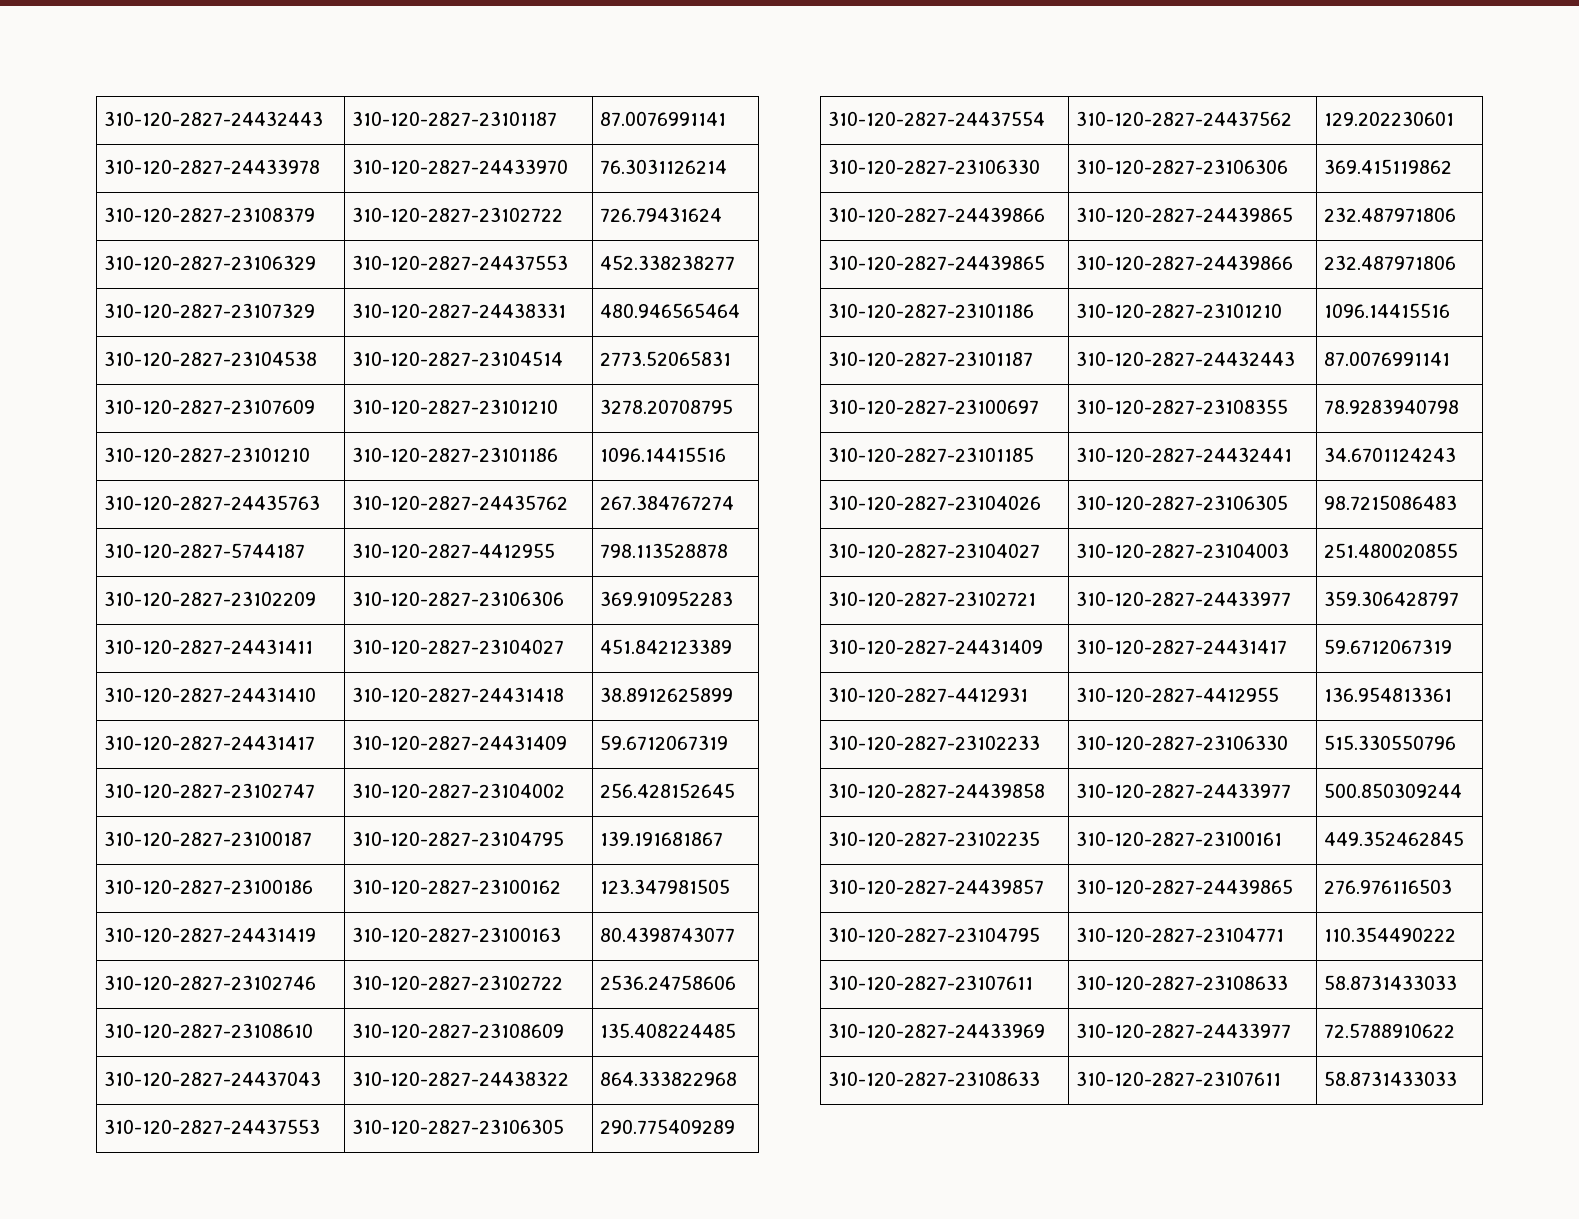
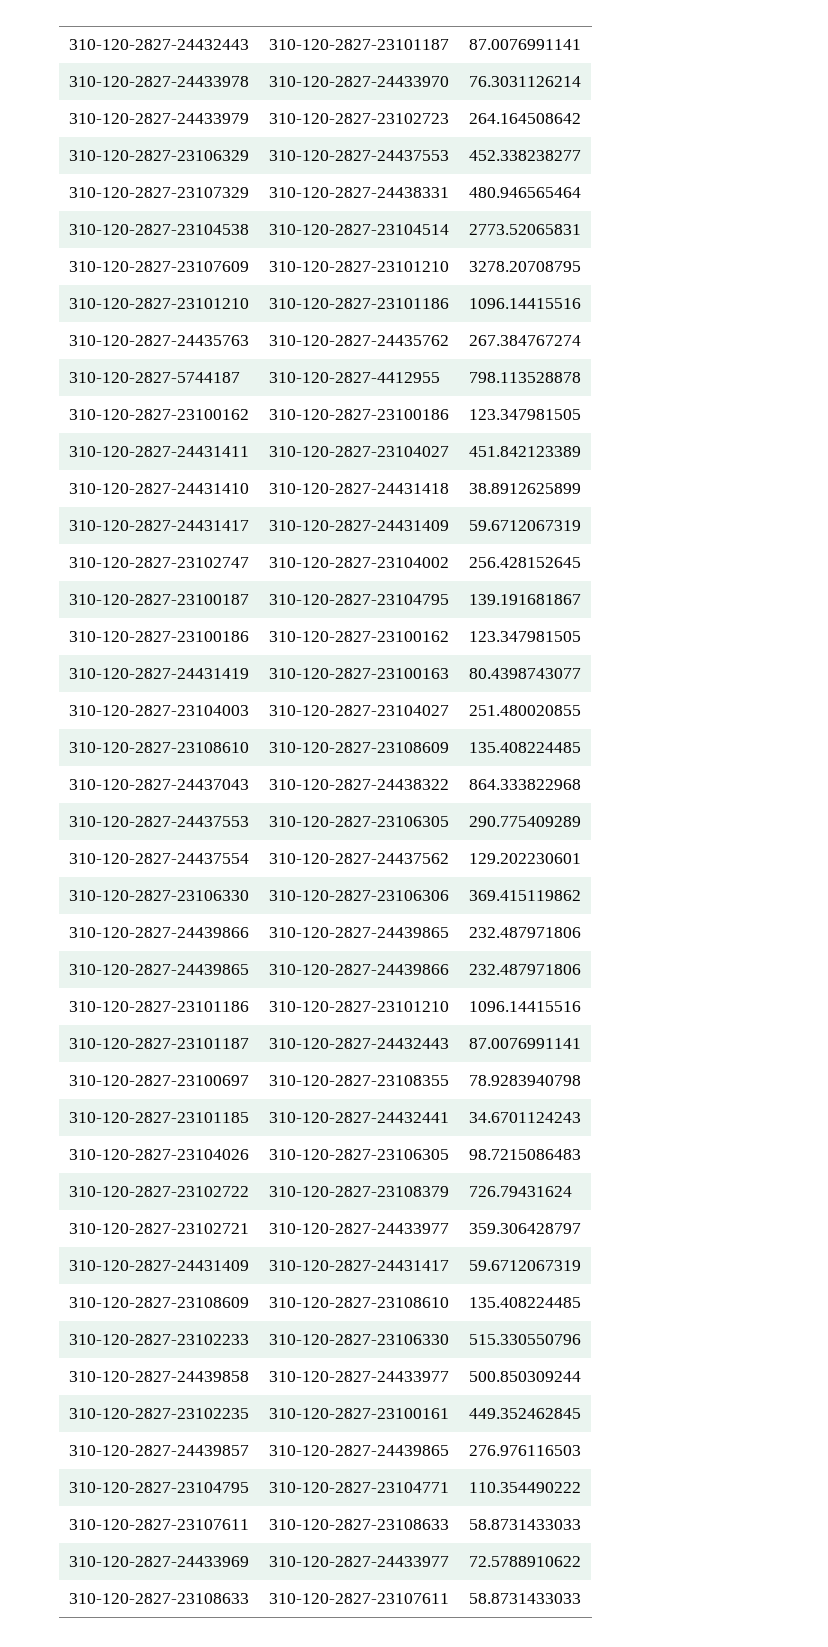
[104,207,316,222] [352,207,564,222] [600,207,723,222] 310-120-2827-23108379 | 310-120-2827-23102722 | 726.79431624 -> [68,113,249,124] [268,113,449,124] [468,113,581,124] 310-120-2827-24433979 | 310-120-2827-23102723 | 264.164508642
[104,591,317,606] [352,591,565,606] [600,591,734,606] 310-120-2827-23102209 | 310-120-2827-23106306 | 369.910952283 -> [68,409,249,420] [268,409,449,420] [468,409,581,420] 310-120-2827-23100162 | 310-120-2827-23100186 | 123.347981505
[104,975,317,990] [352,975,564,990] [600,975,737,990] 310-120-2827-23102746 | 310-120-2827-23102722 | 2536.24758606 -> [68,705,249,716] [268,705,449,716] [468,705,581,716] 310-120-2827-23104003 | 310-120-2827-23104027 | 251.480020855
[828,543,1041,558] [1076,543,1290,558] [1324,543,1459,558] 310-120-2827-23104027 | 310-120-2827-23104003 | 251.480020855 -> [68,1186,249,1197] [268,1186,449,1197] [468,1186,572,1197] 310-120-2827-23102722 | 310-120-2827-23108379 | 726.79431624
[828,687,1029,702] [1076,687,1280,702] [1324,687,1453,702] 310-120-2827-4412931 | 310-120-2827-4412955 | 136.954813361 -> [68,1297,249,1308] [268,1297,449,1308] [468,1297,581,1308] 310-120-2827-23108609 | 310-120-2827-23108610 | 135.408224485

